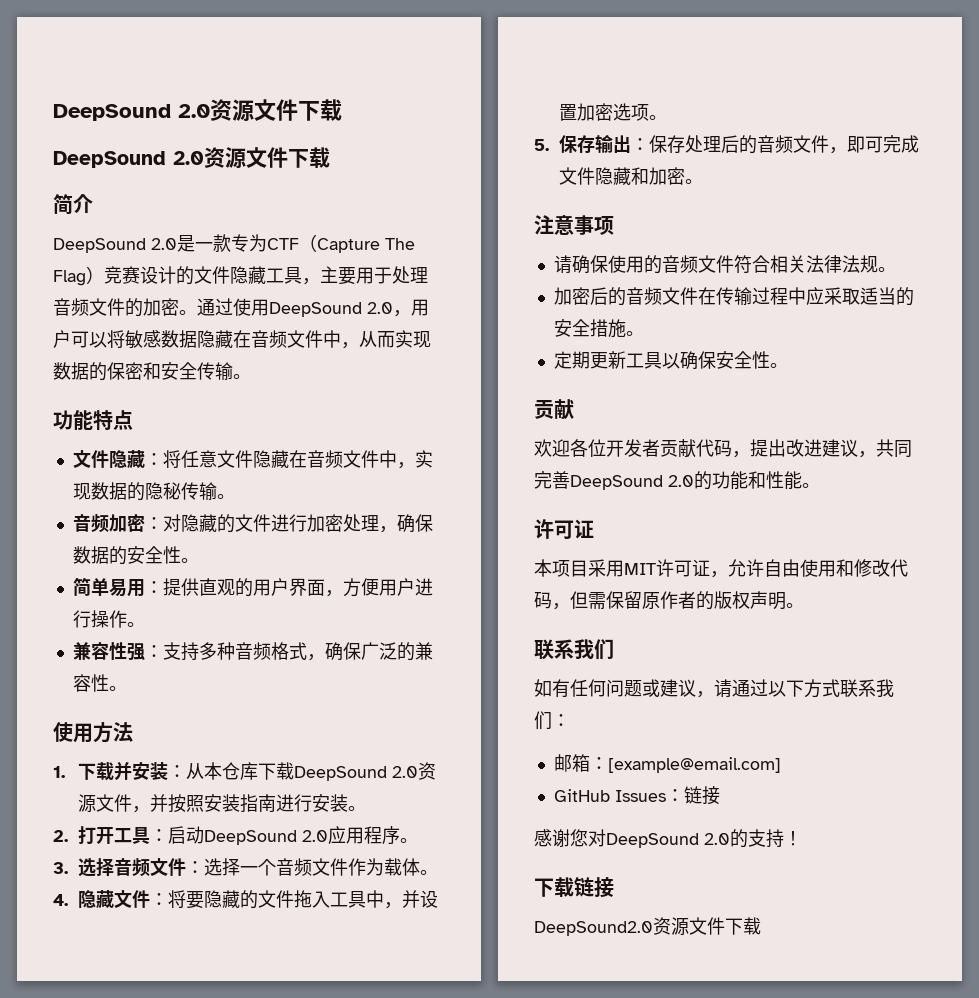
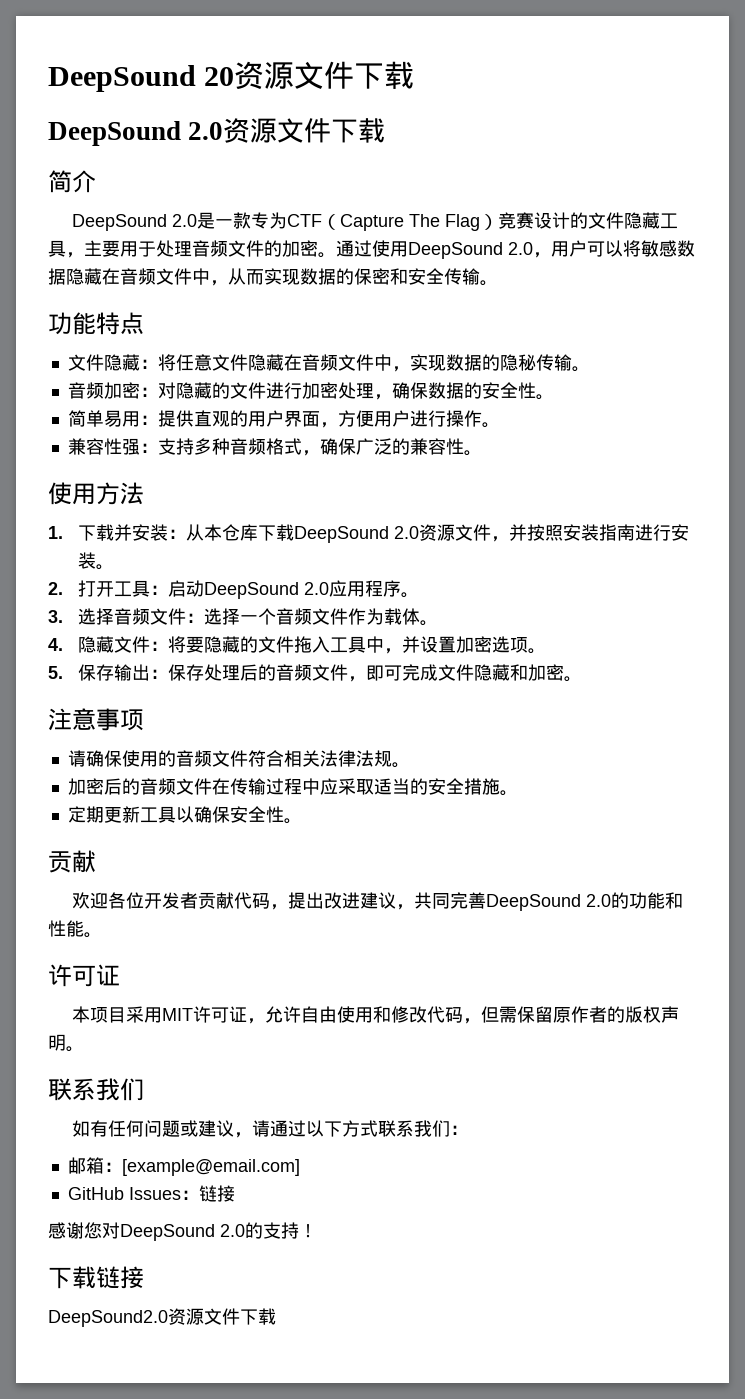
[53,104,210,121] DeepSound 2.0 -> [48,65,235,92] DeepSound 20

